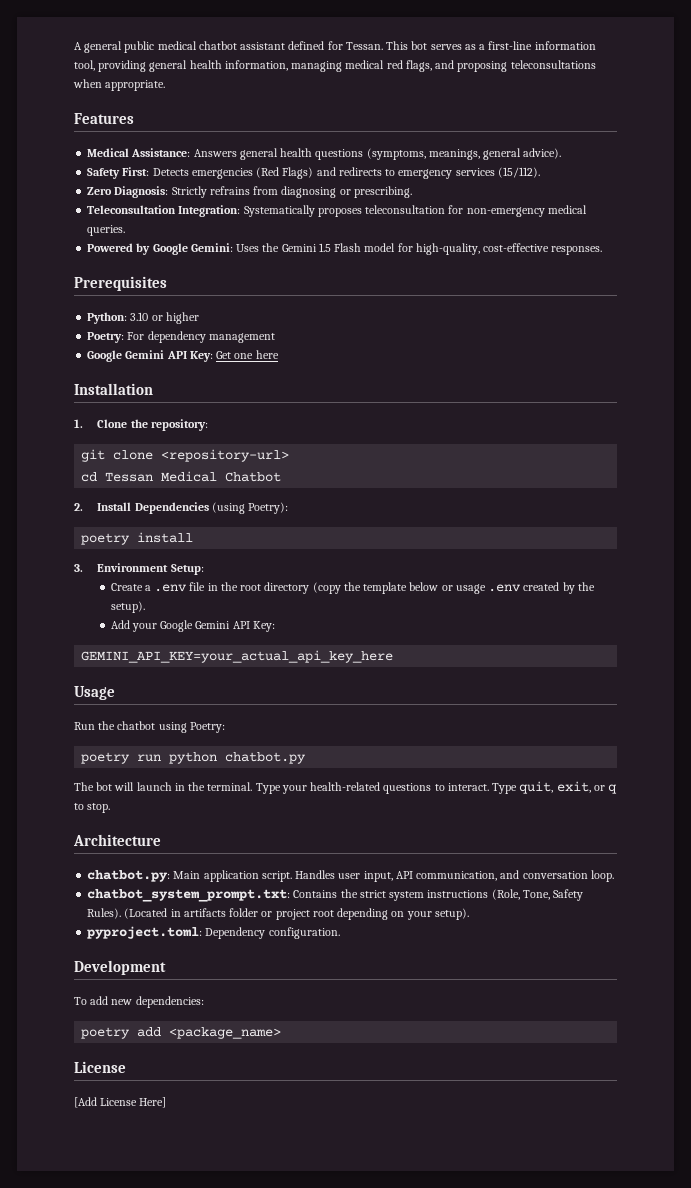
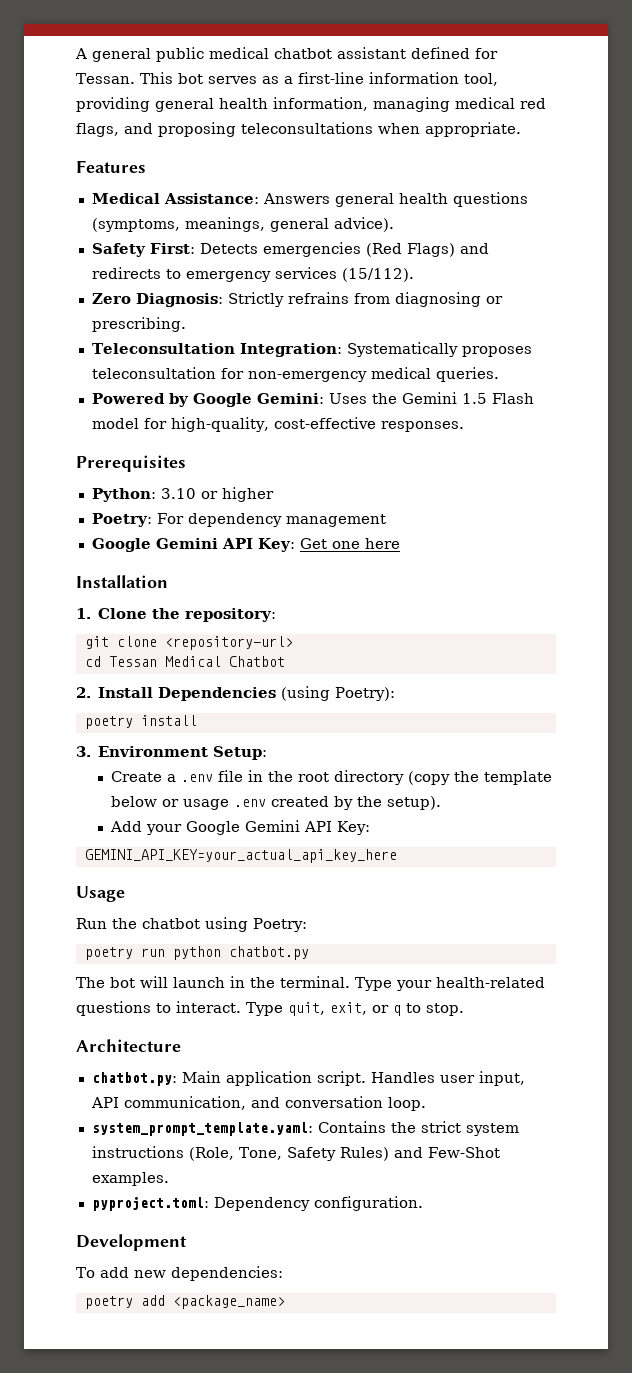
[87,889,291,902] chatbot_system_prompt.txt: -> [91,1122,313,1136] system_prompt_template.yaml:
[87,908,469,920] Rules). (Located in artifacts folder or project root depending on your setup). -> [339,1147,500,1161] [91,1172,169,1186] Rules) and Few-Shot examples.
[74,1061,126,1073] [74,1097,167,1108] // License // [Add License Here] -> (285, 1302) none

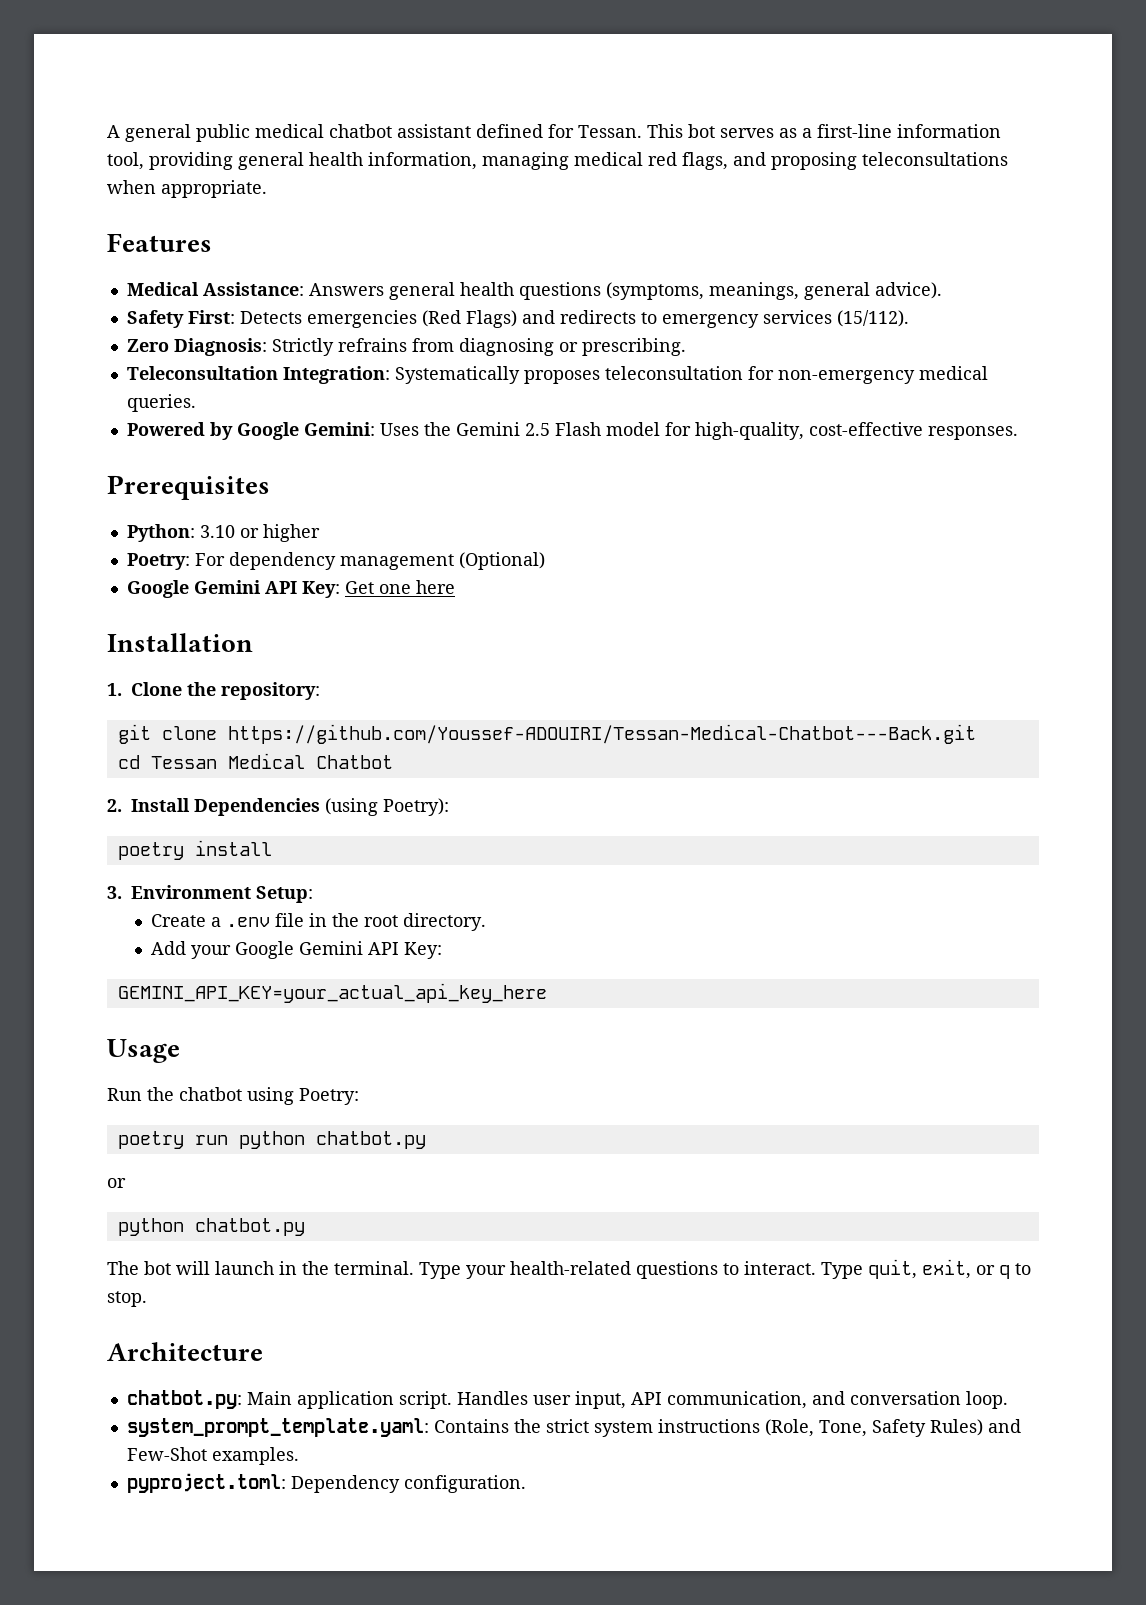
[461,393,487,404] 1.5 -> [524,423,550,436] 2.5
(386, 520) none -> [458,552,545,570] (Optional)
[164,636,293,650] <repository-url> -> [227,724,976,744] https://github.com/Youssef-ADOUIRI/Tessan-Medical-Chatbot---Back.git
[333,770,552,785] [110,796,441,810] directory (copy the template below or usage .env created by the setup). -> [403,913,487,931] directory.
(309, 953) none -> [107,1178,126,1188] [117,1218,305,1236] // or // python chatbot.py
[76,1234,187,1251] [76,1266,283,1281] [84,1295,285,1309] // Development // To add new dependencies: // poetry add <package_name> -> (526, 1484) none

